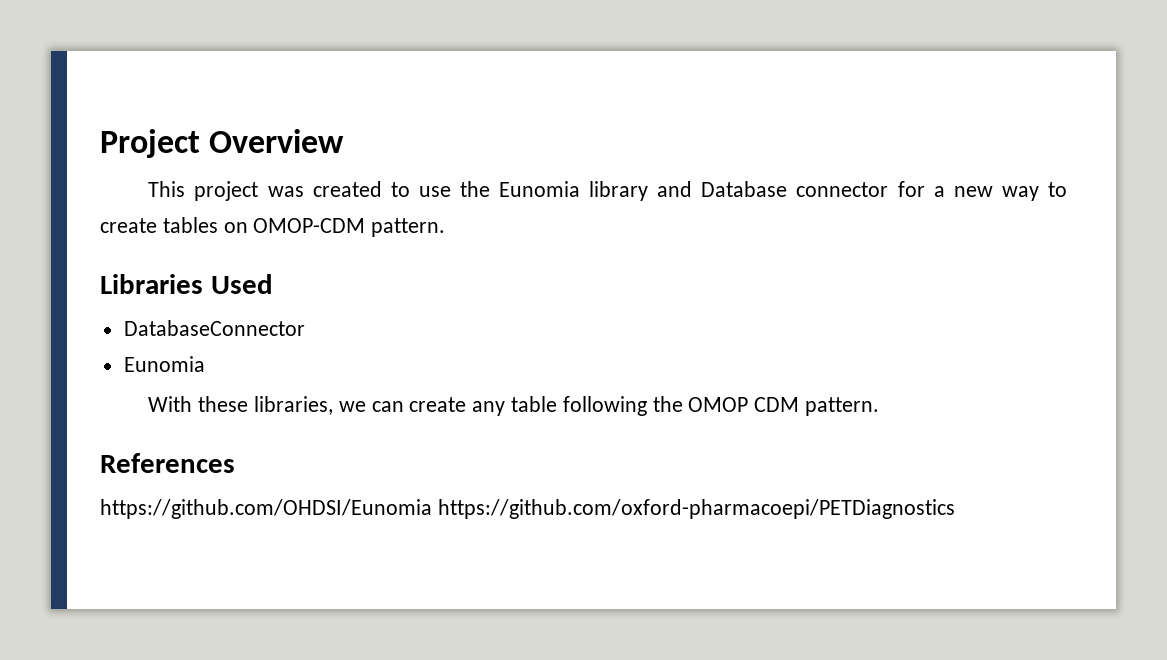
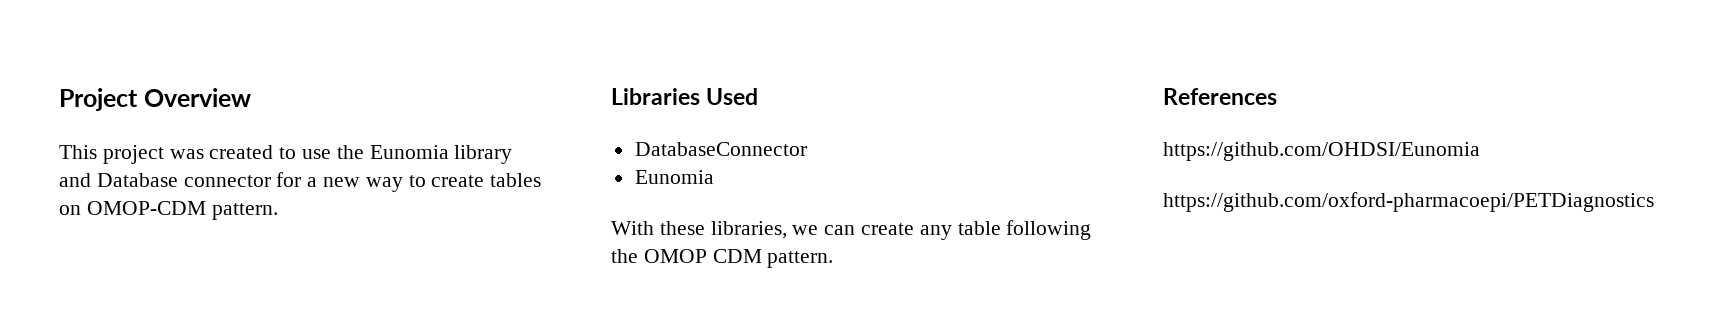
(432, 509) none -> (1480, 151) //

